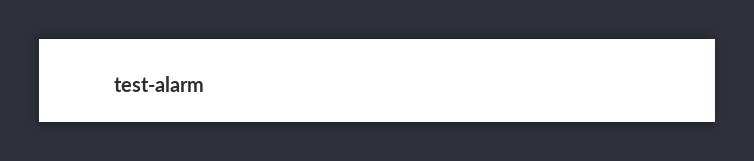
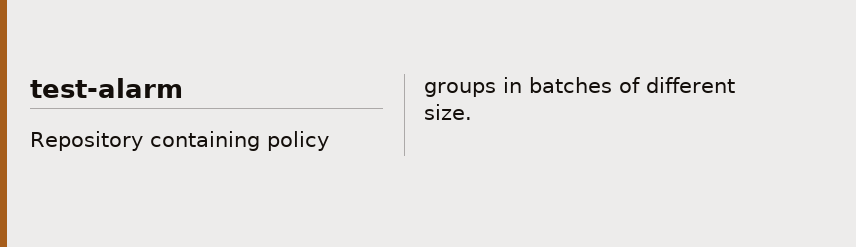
(204, 84) none -> [30,131,329,151] [424,77,735,97] [424,104,472,120] // Repository containing policy groups in batches of different size.

